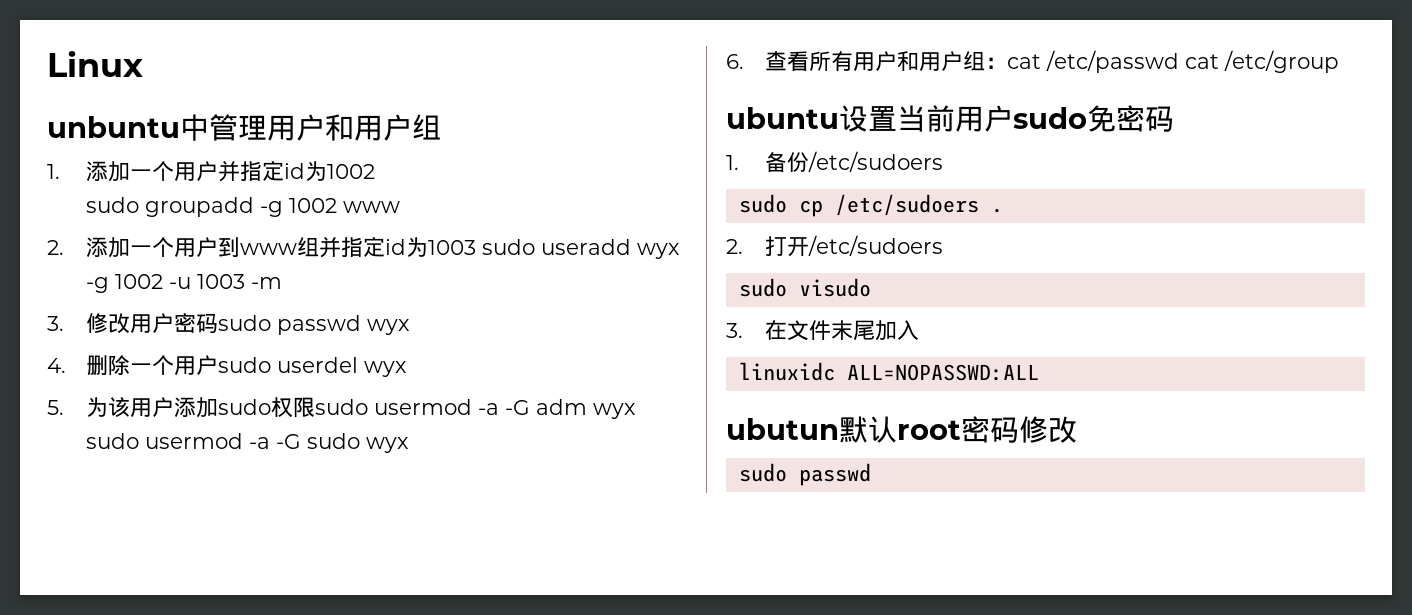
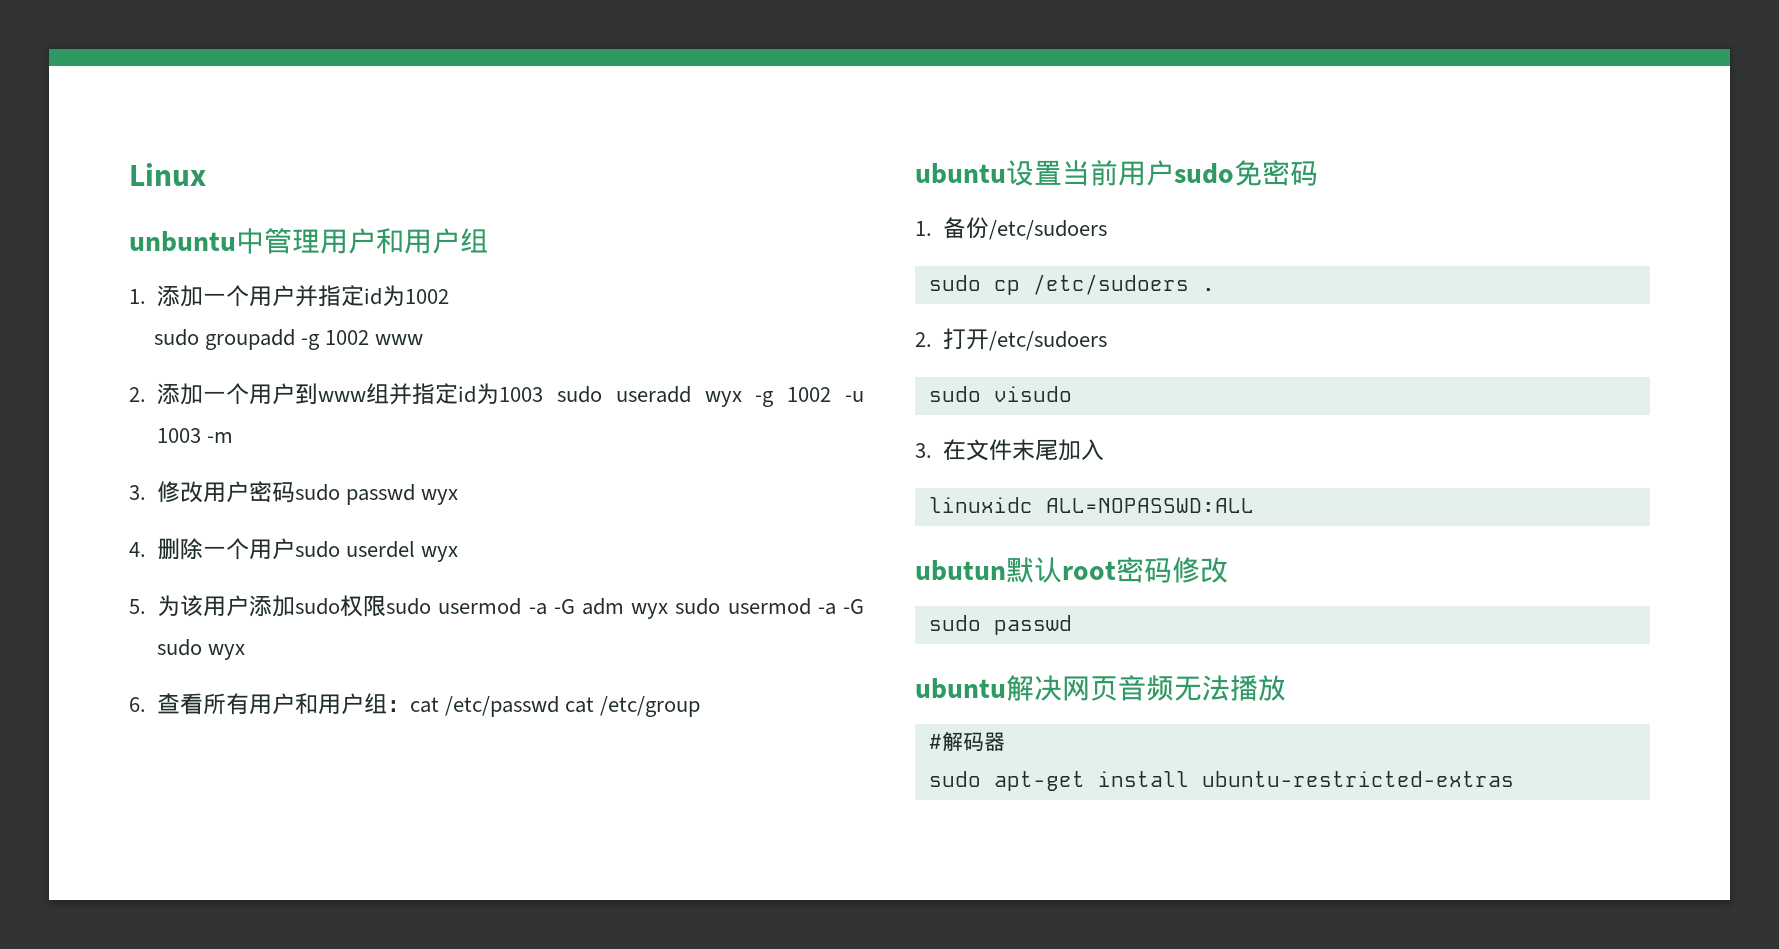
(871, 474) none -> [915,675,1286,701] [928,731,1005,751] [928,771,1514,791] // ubuntu解决网页音频无法播放 // #解码器 // sudo apt-get install ubuntu-restricted-extras

